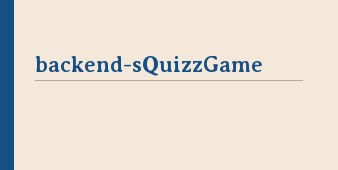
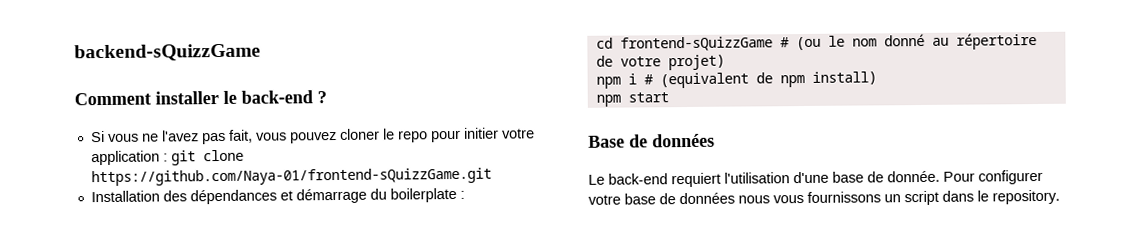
(263, 66) none -> [74,90,327,106] [90,127,535,145] [90,149,244,166] [90,167,492,187] [90,187,465,205] [595,33,1037,52] [595,54,725,71] [595,71,877,89] [595,92,669,107] [588,133,715,148] [588,169,1043,188] [588,189,1060,206] // Comment installer le back-end ? // Si vous ne l'avez pas fait, vous pouvez cloner le repo pour initier votre application : git clone https://github.com/Naya-01/frontend-sQuizzGame.git // Installation des dépendances et démarrage du boilerplate : // cd frontend-sQuizzGame # (ou le nom donné au répertoire de votre projet) // npm i # (equivalent de npm install) // npm start // Base de données // Le back-end requiert l'utilisation d'une base de donnée. Pour configurer votre base de données nous vous fournissons un script dans le repository.

